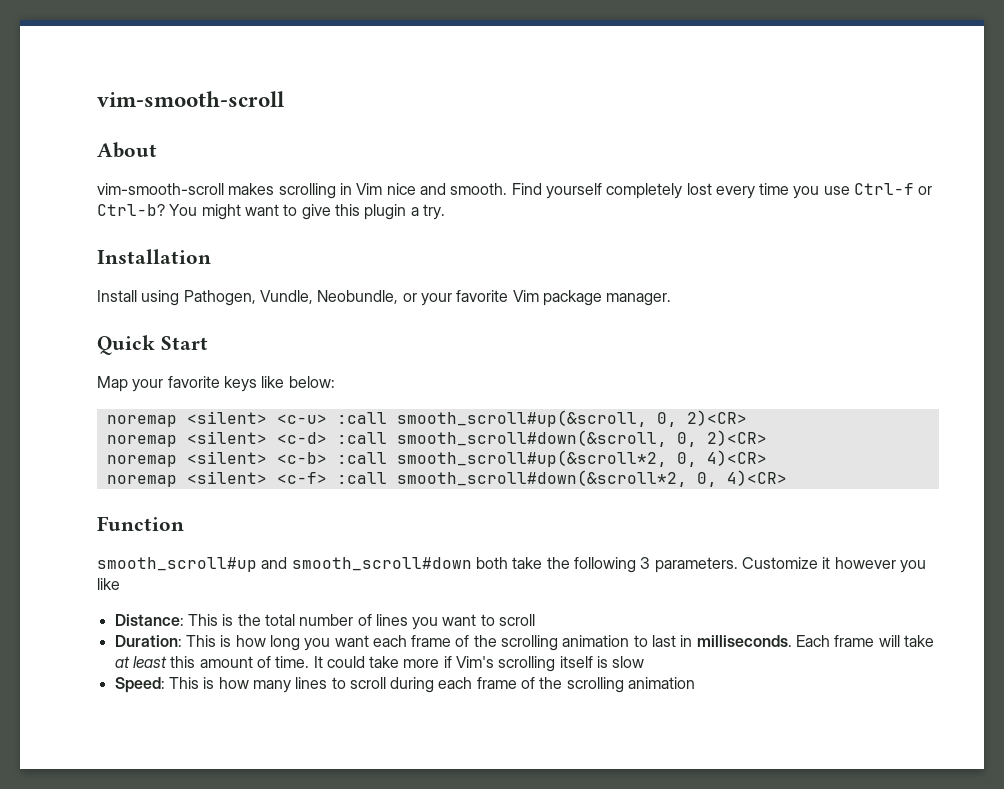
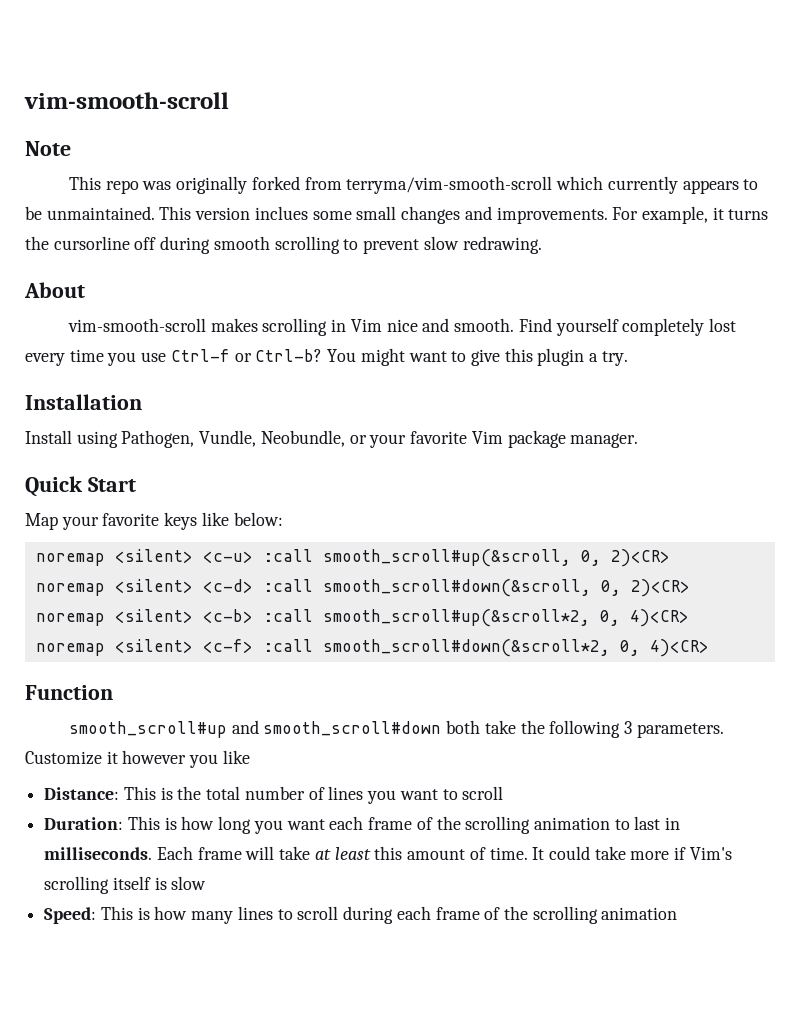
[97,91,285,107] vim-smooth-scroll -> [24,92,229,109] [25,141,71,156] [68,176,759,194] [25,206,769,224] [25,236,542,254] vim-smooth-scroll // Note // This repo was originally forked from terryma/vim-smooth-scroll which currently appears to be unmaintained. This version inclues some small changes and improvements. For example, it turns the cursorline off during smooth scrolling to prevent slow redrawing.

